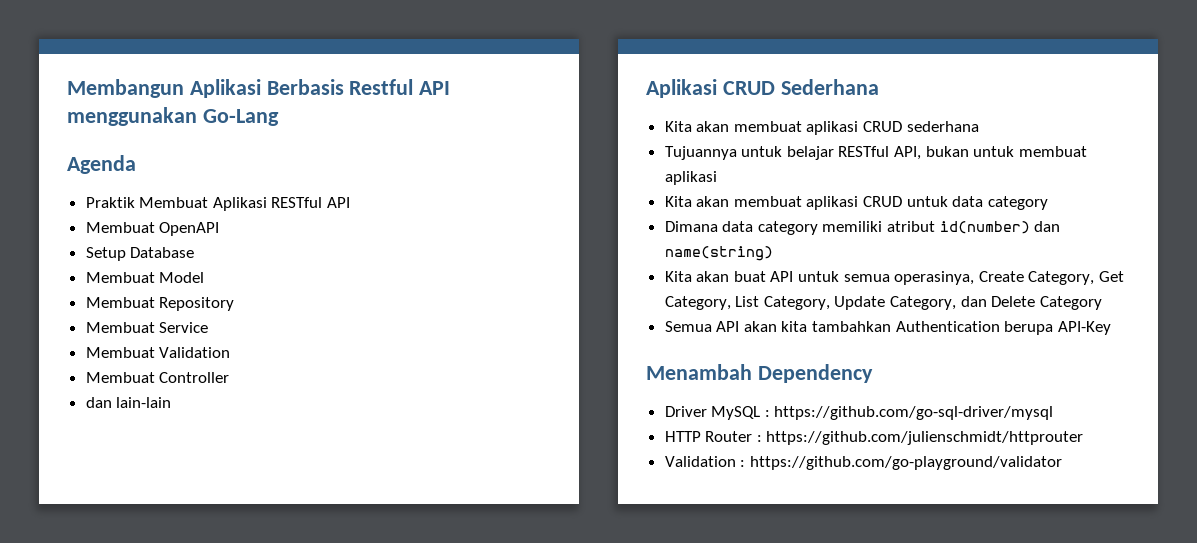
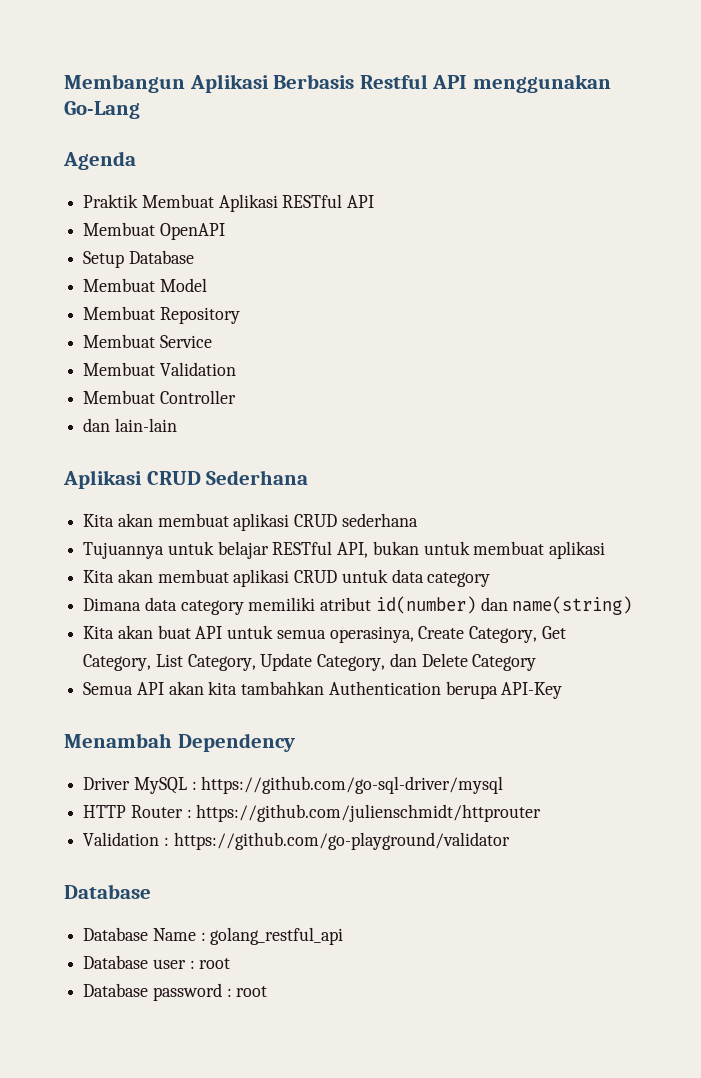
(1062, 463) none -> [64,884,151,899] [83,927,344,945] [83,955,231,969] [83,983,268,1001] // Database // Database Name : golang_restful_api // Database user : root // Database password : root

